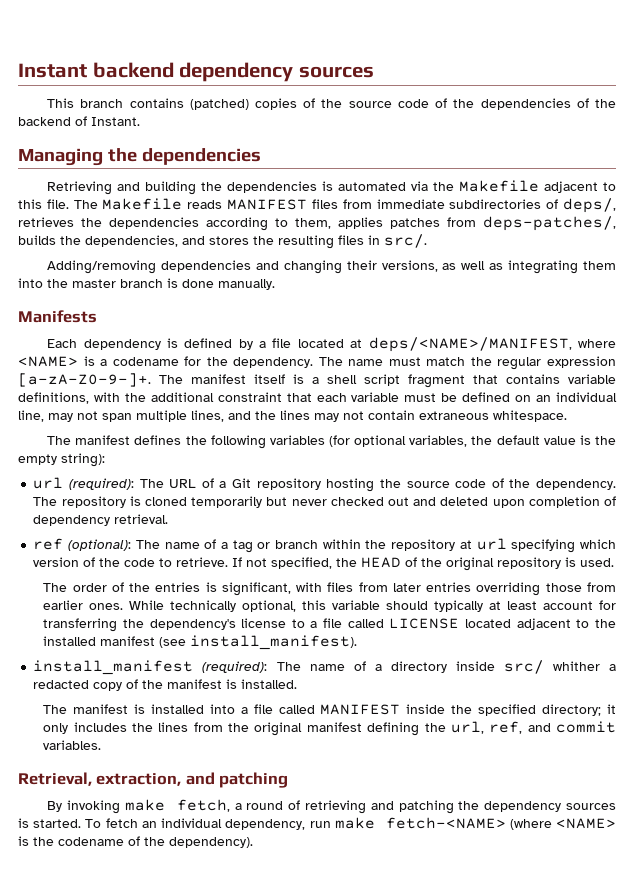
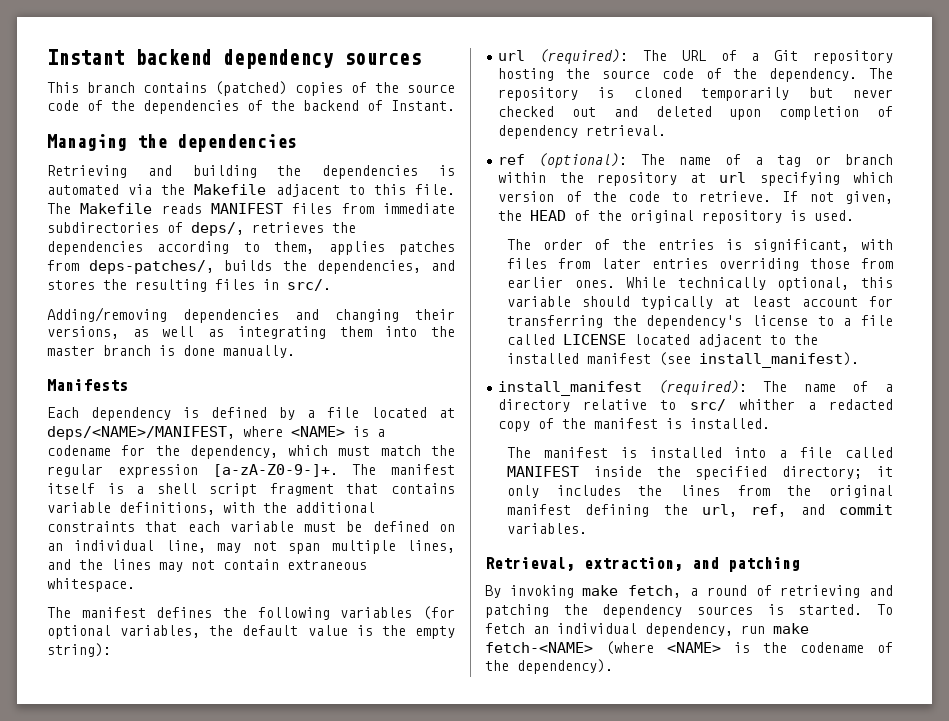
[233,357,384,368] dependency. The name -> [189,445,329,459] dependency, which
[217,392,282,402] constraint -> [47,521,135,532] constraints
[271,557,333,569] specified, -> [845,191,893,204] given,
[455,661,495,671] inside -> [583,399,677,410] relative to

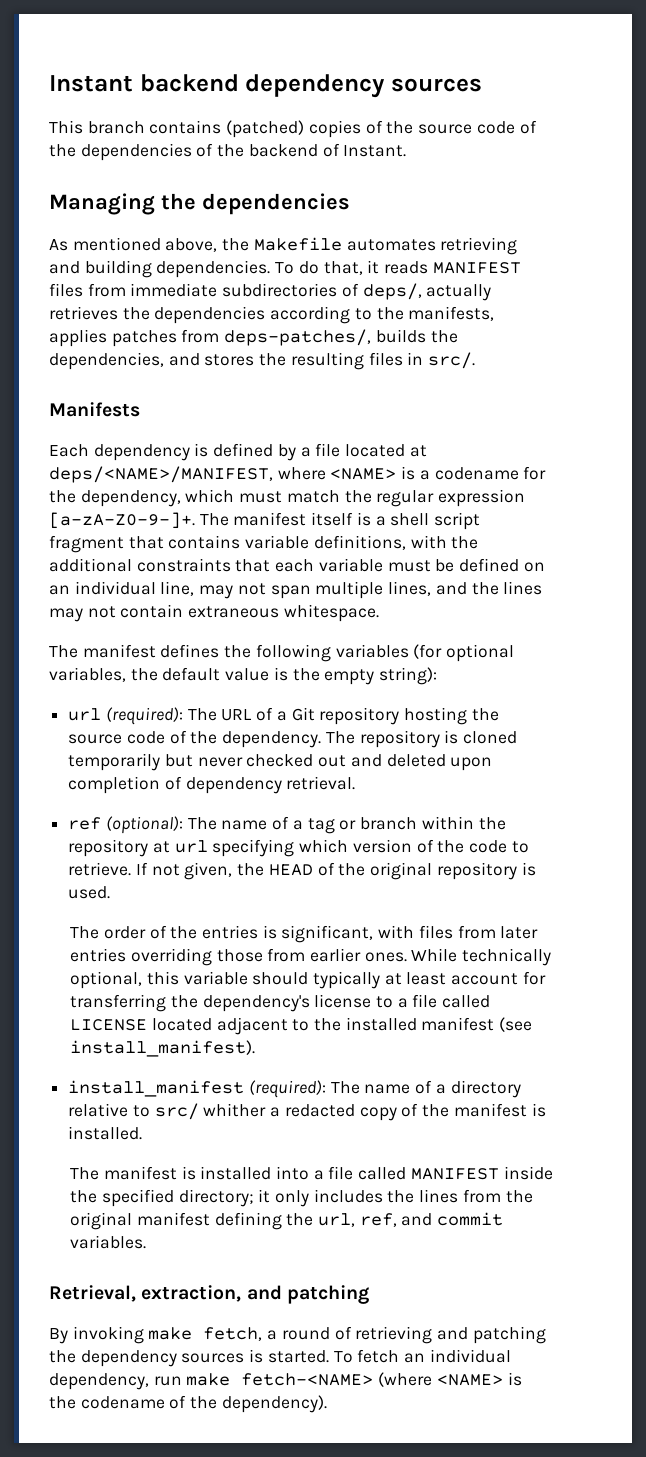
[47,165,455,179] [47,184,456,197] [47,203,153,214] Retrieving and building the dependencies is automated via the Makefile adjacent to this file. The Makefile -> [49,237,518,255] [49,260,380,278] As mentioned above, the Makefile automates retrieving and building dependencies. To do that, it
(244, 229) none -> [426,284,492,301] actually
[274,241,315,254] them, -> [376,306,495,321] the manifests,
[47,307,455,323] [47,326,456,339] [47,345,295,358] // Adding/removing dependencies and changing their versions, as well as integrating them into the master branch is done manually. -> (476, 360) none

